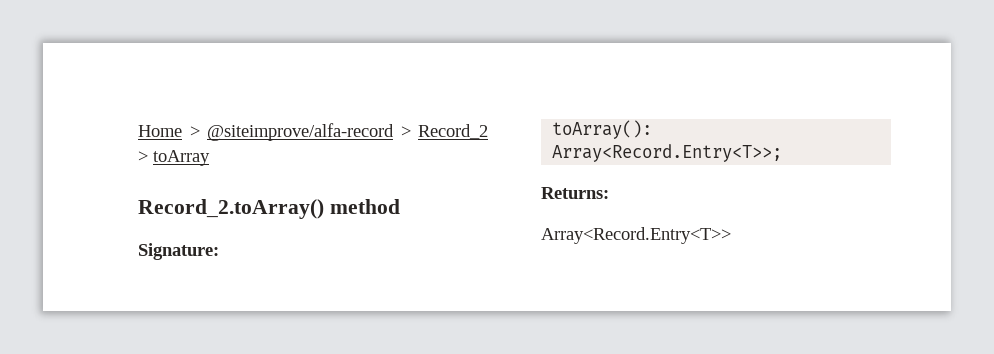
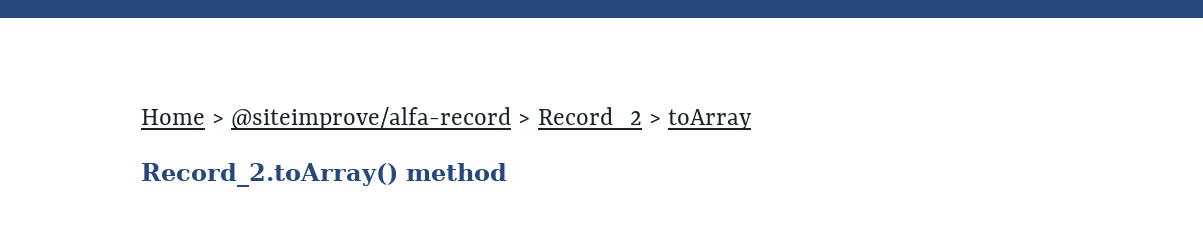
[138,243,219,260] [552,120,653,139] [552,144,783,162] [541,187,609,199] [541,227,731,244] // Signature: // toArray(): Array<Record.Entry<T>>; // Returns: // Array<Record.Entry<T>> -> (507, 172) none

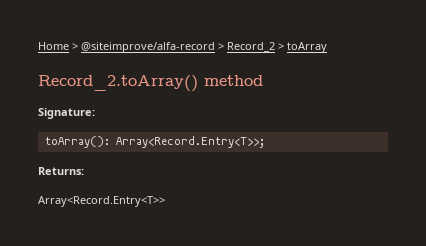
(507, 172) none -> [38,108,95,119] [44,136,265,148] [38,167,84,175] [38,196,165,207] // Signature: // toArray(): Array<Record.Entry<T>>; // Returns: // Array<Record.Entry<T>>

